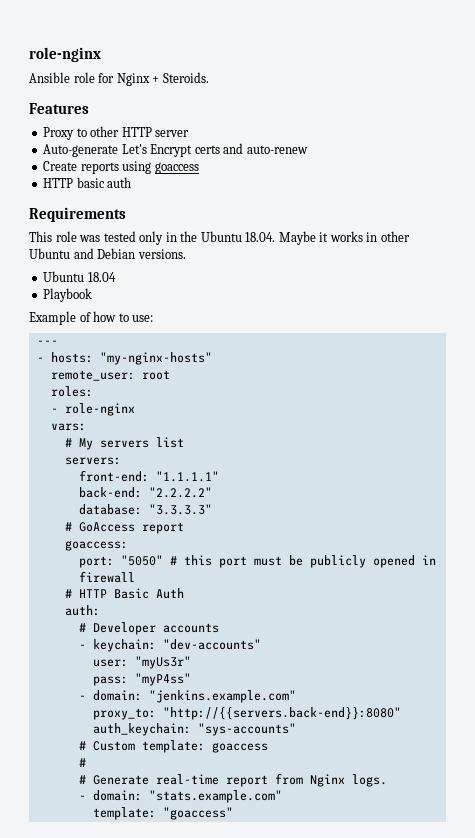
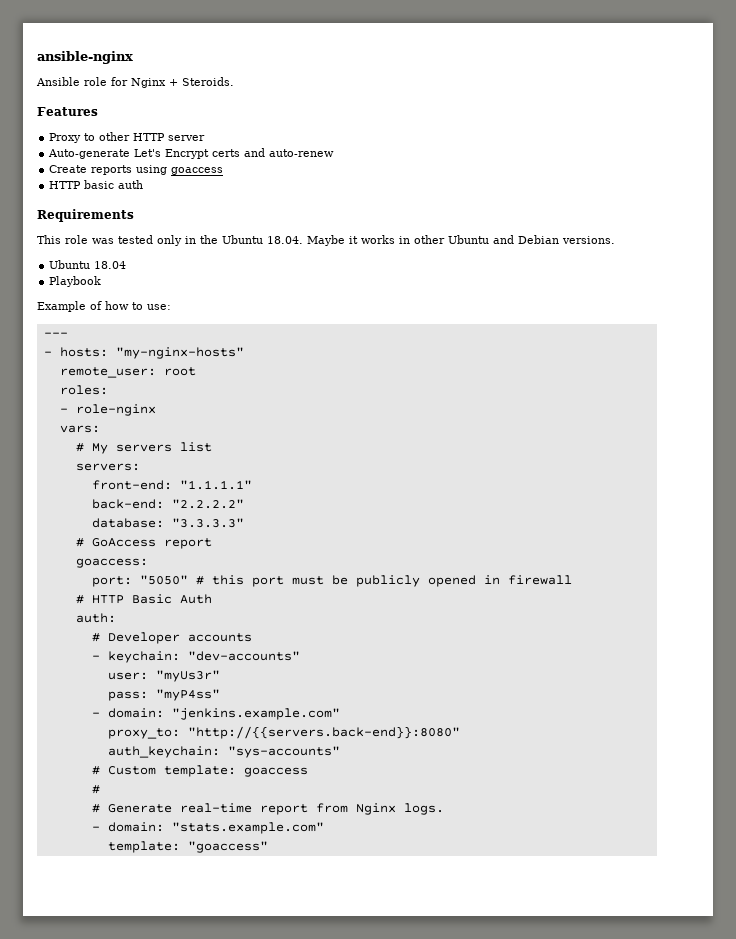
[29,47,101,62] role-nginx -> [37,51,133,64] ansible-nginx

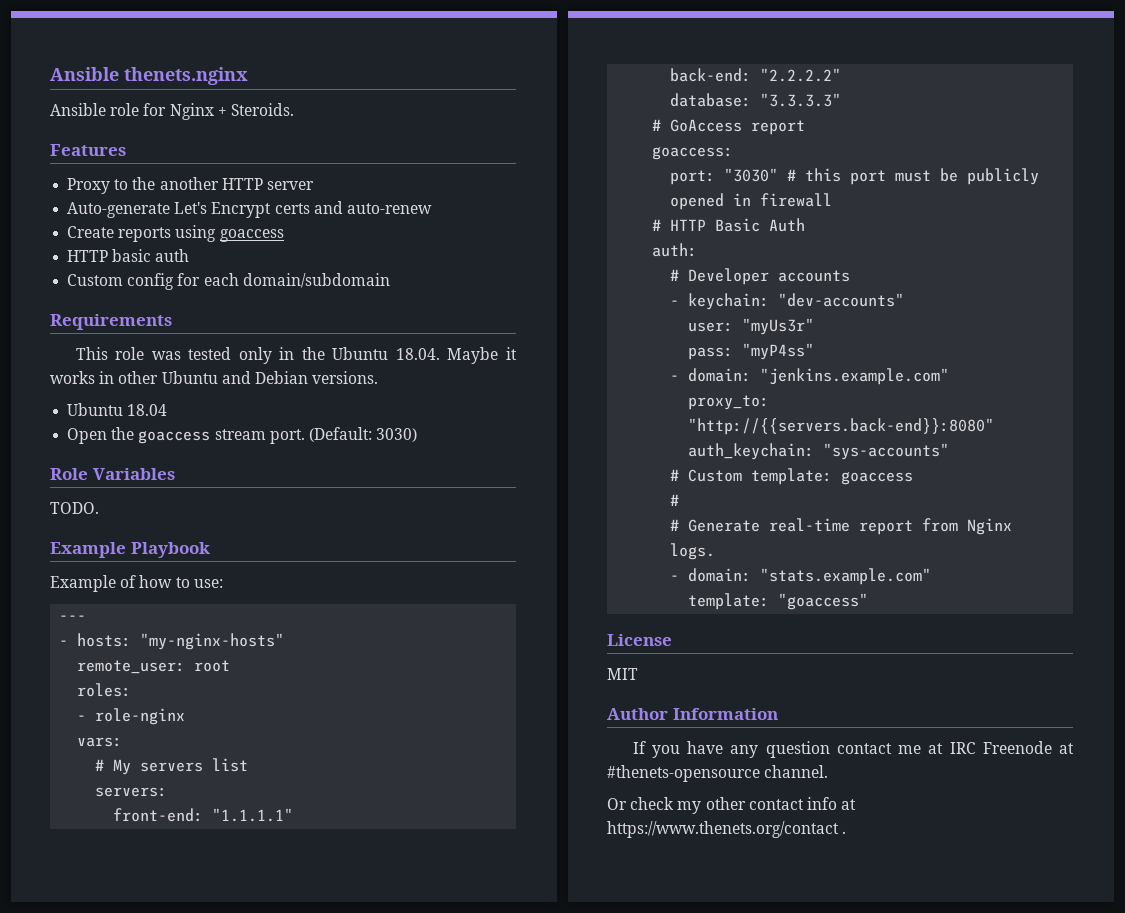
[37,51,133,64] ansible-nginx -> [50,67,248,85] Ansible thenets.nginx
[99,132,131,141] other -> [132,177,219,190] the another
(144, 184) none -> [67,273,390,290] // Custom config for each domain/subdomain
(127, 265) none -> [67,427,418,444] [50,468,175,480] [50,502,99,514] [50,542,126,558] Open the goaccess stream port. (Default: 3030) // Role Variables // TODO. // Example
[139,575,188,585] "5050" -> [724,168,779,182] "3030"
(268, 847) none -> [607,634,672,646] [607,668,638,680] [607,708,778,720] [632,741,1074,758] [607,765,829,782] [607,797,857,814] [607,821,847,838] // License // MIT // Author Information // If you have any question contact me at IRC Freenode at #thenets-opensource channel. // Or check my other contact info at https://www.thenets.org/contact .

